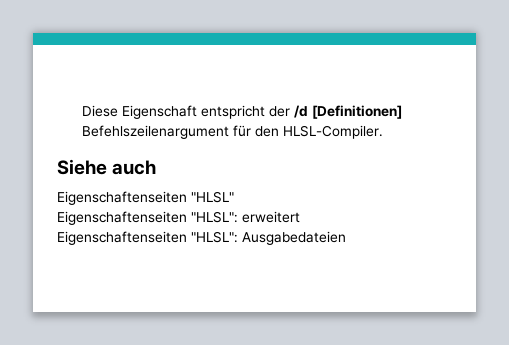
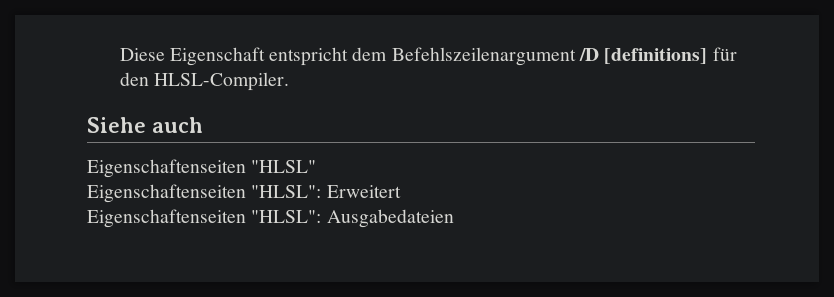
[268,105,402,119] [81,125,229,139] der /d [Definitionen] Befehlszeilenargument -> [352,47,708,66] dem Befehlszeilenargument /D [definitions]
[242,211,300,223] erweitert -> [326,185,401,198] Erweitert

